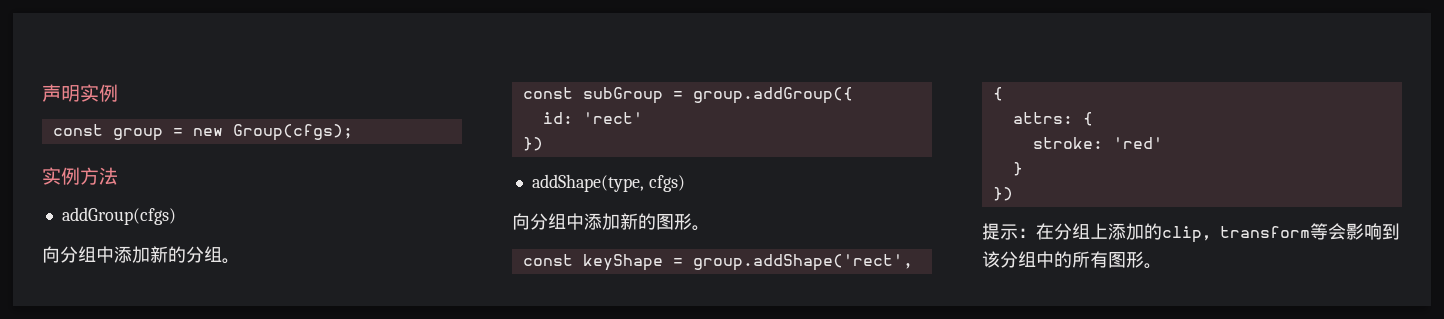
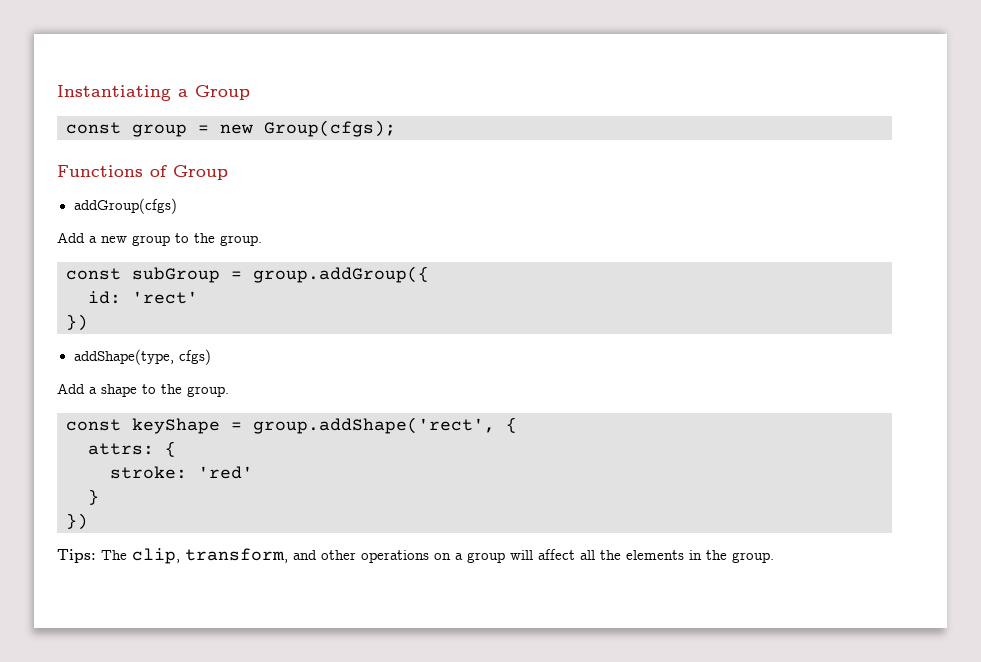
[42,84,118,102] 声明实例 -> [57,85,250,101] Instantiating a Group
[42,167,118,185] [61,207,176,225] [42,246,240,264] 实例方法 // addGroup(cfgs) // 向分组中添加新的分组。 -> [57,165,228,180] [73,198,177,214] [57,232,262,246] Functions of Group // addGroup(cfgs) // Add a new group to the group.
[512,213,710,231] 向分组中添加新的图形。 -> [57,383,229,397] Add a shape to the group.
[982,223,1400,243] [982,251,1162,269] 提示：在分组上添加的clip，transform等会影响到该分组中的所有图形。 -> [57,548,774,564] Tips: The clip, transform, and other operations on a group will affect all the elements in the group.

